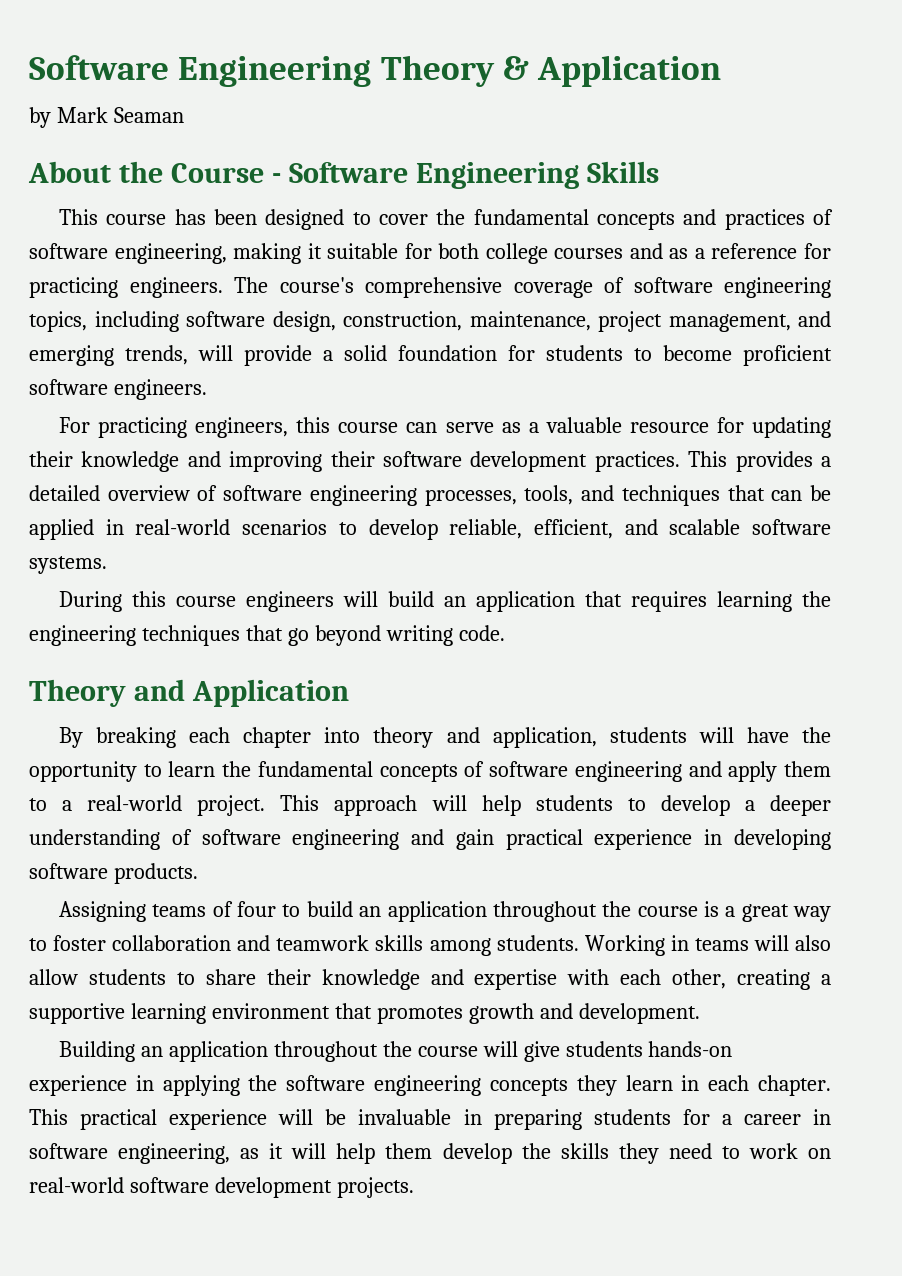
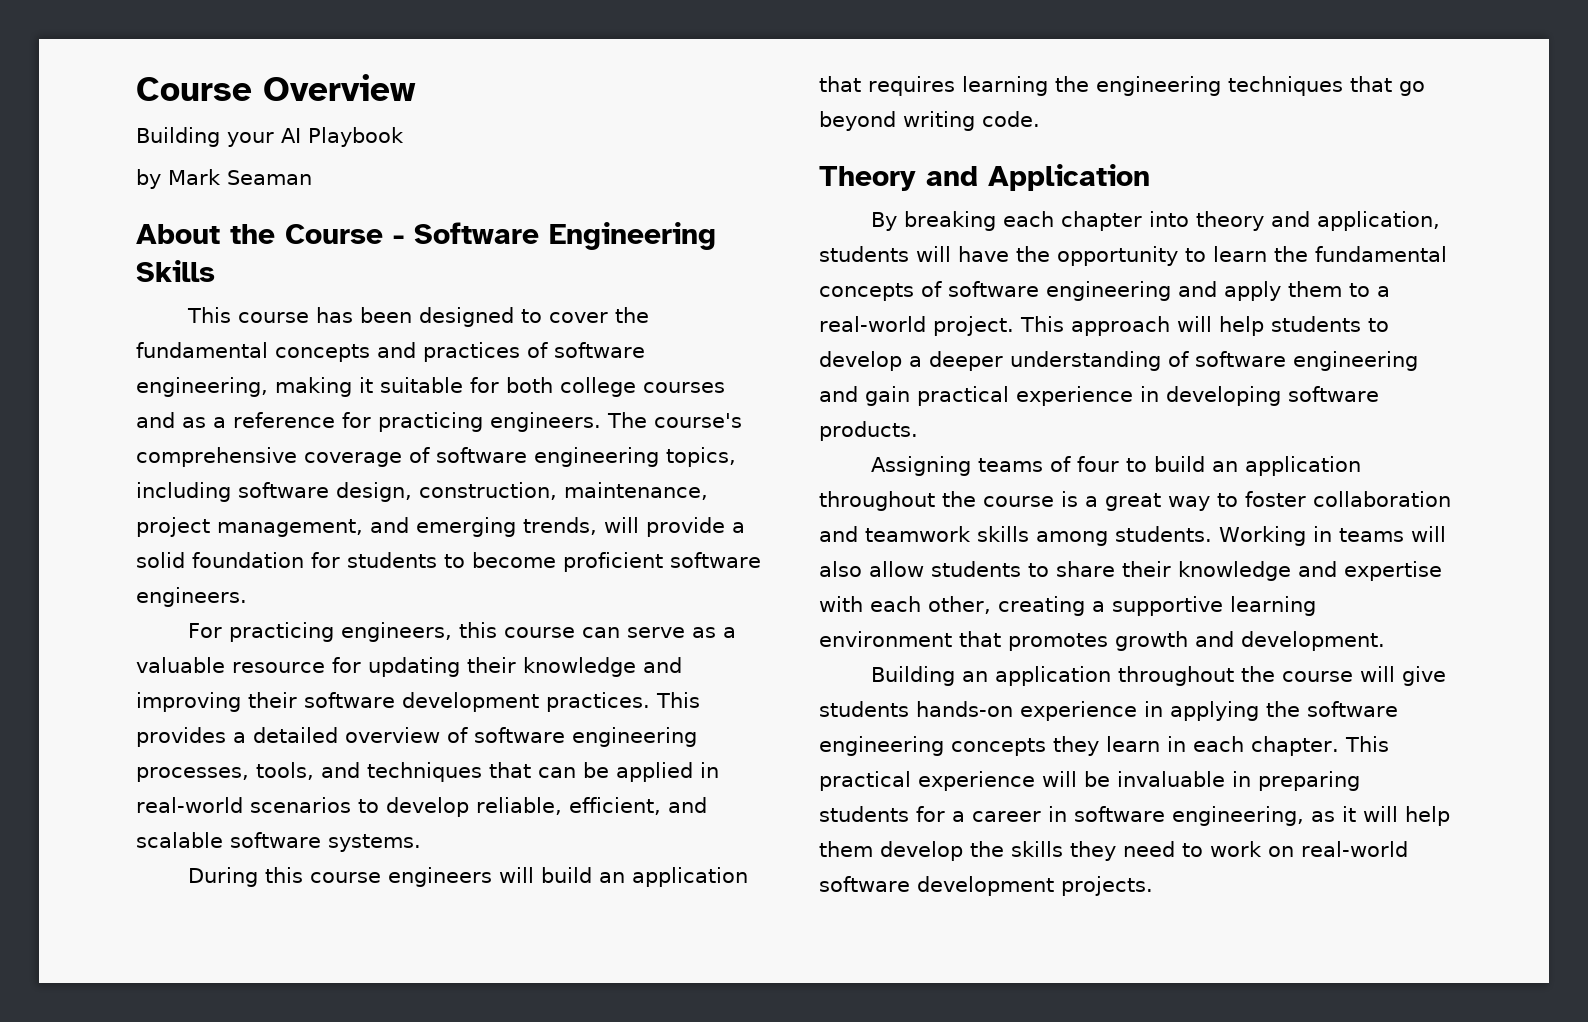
[29,55,722,87] Software Engineering Theory & Application -> [136,74,416,101] [136,127,404,147] Course Overview // Building your AI Playbook

